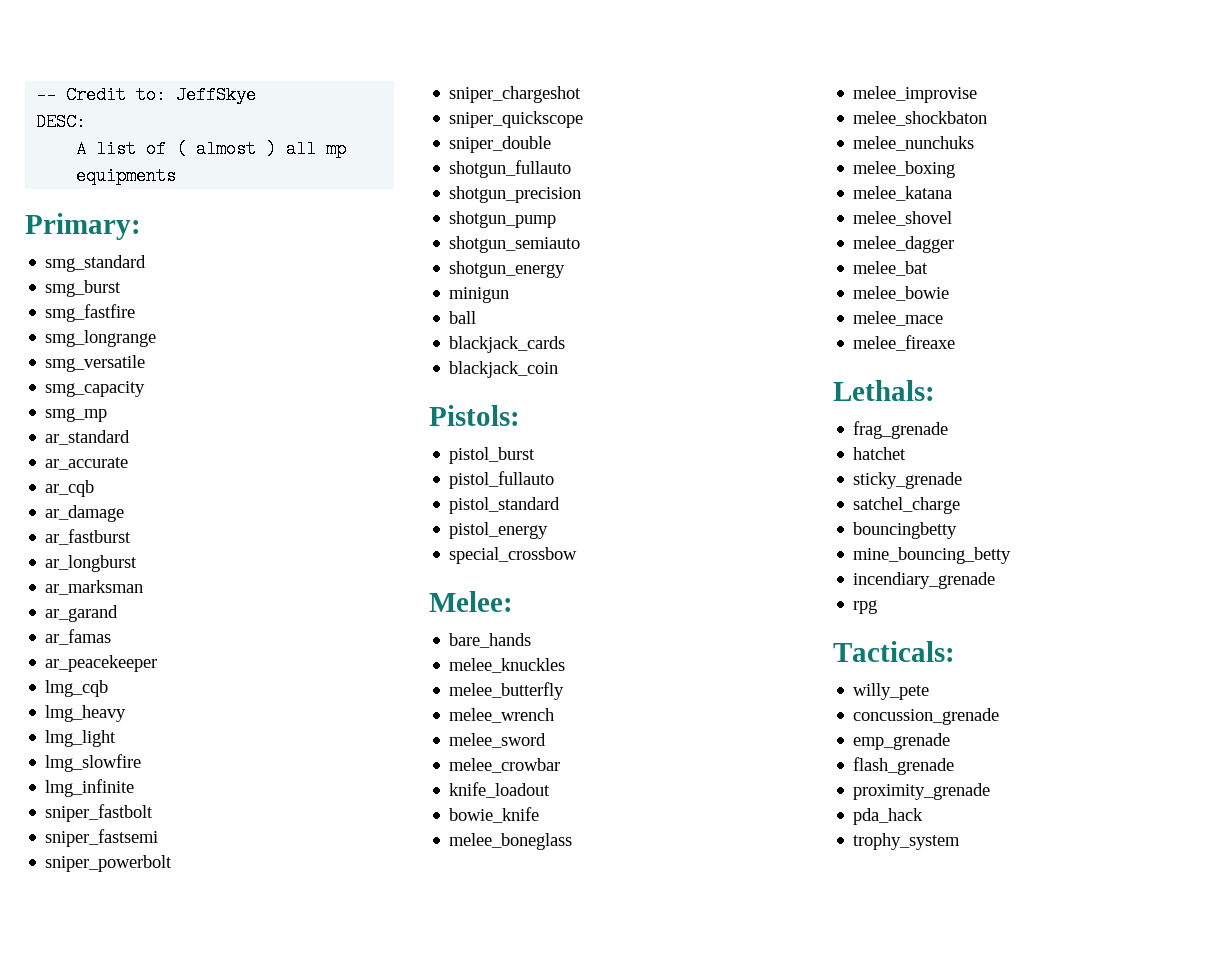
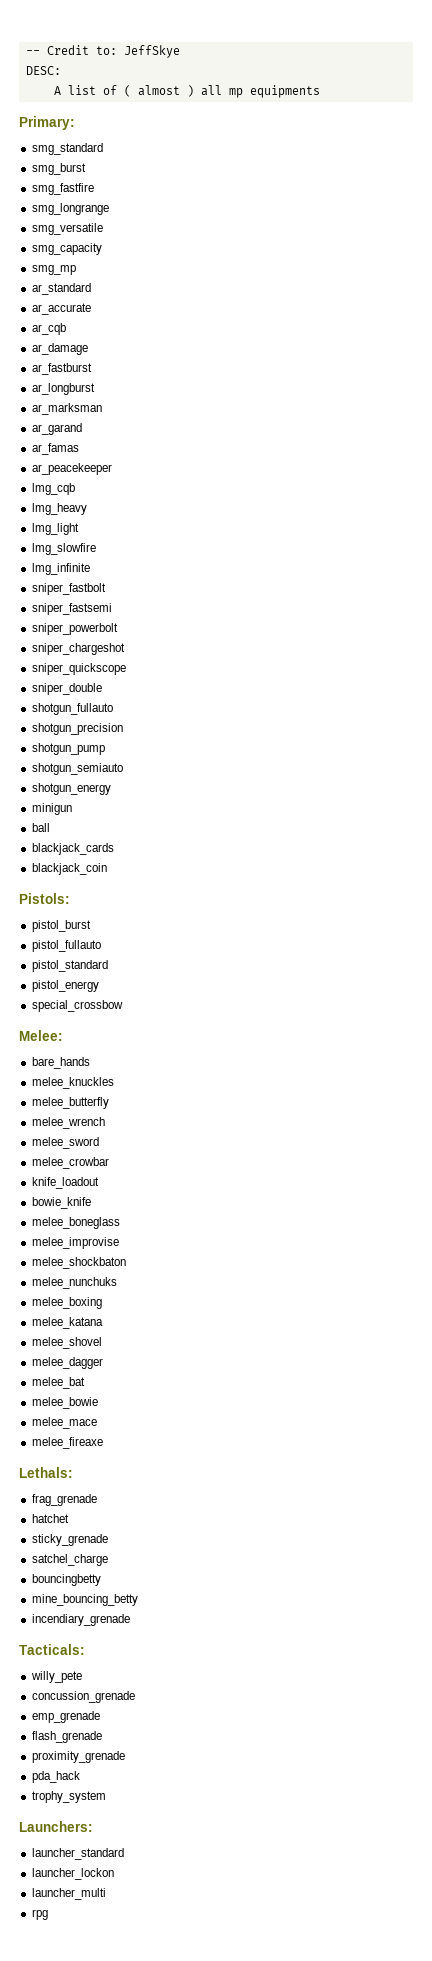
[853,600,878,614] // rpg -> (130, 1620) none
(961, 841) none -> [19,1821,93,1832] [31,1848,124,1860] [31,1868,114,1880] [31,1888,106,1900] [31,1909,48,1920] // Launchers: // launcher_standard // launcher_lockon // launcher_multi // rpg

